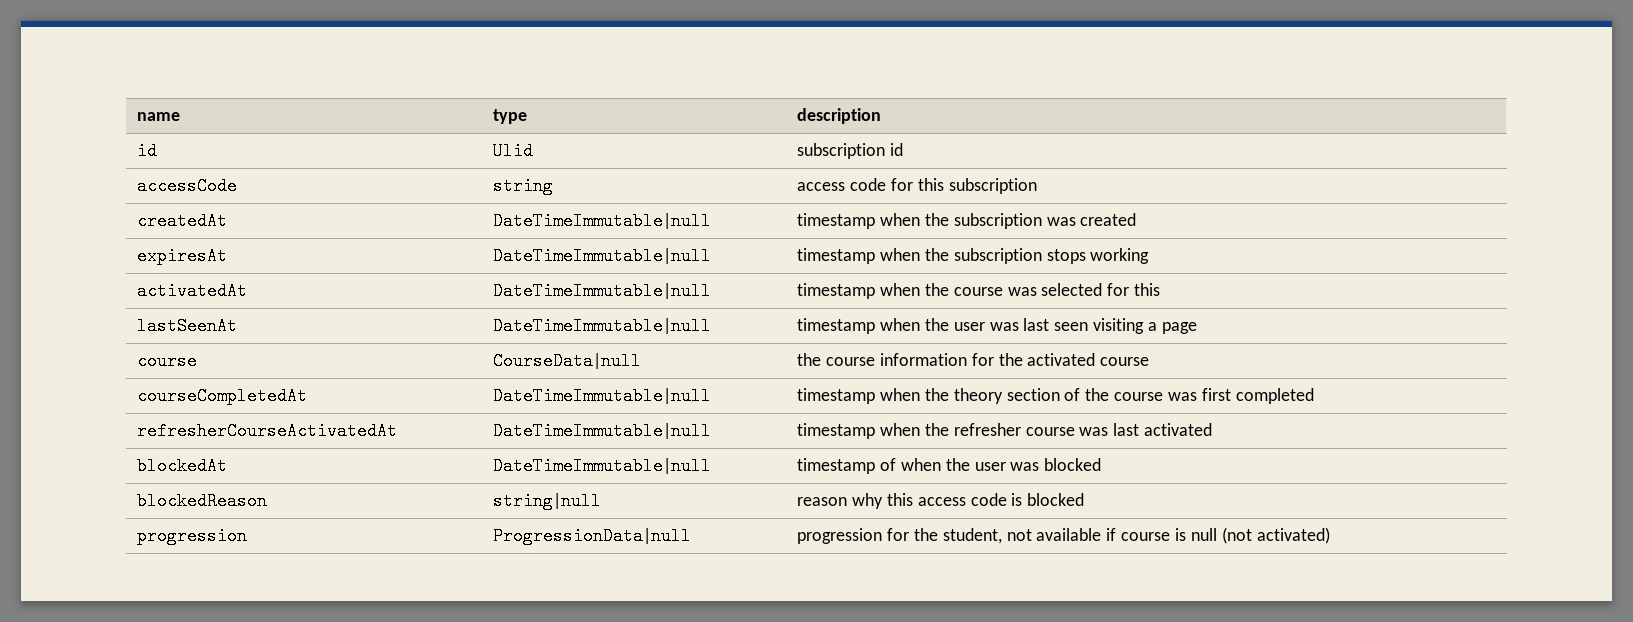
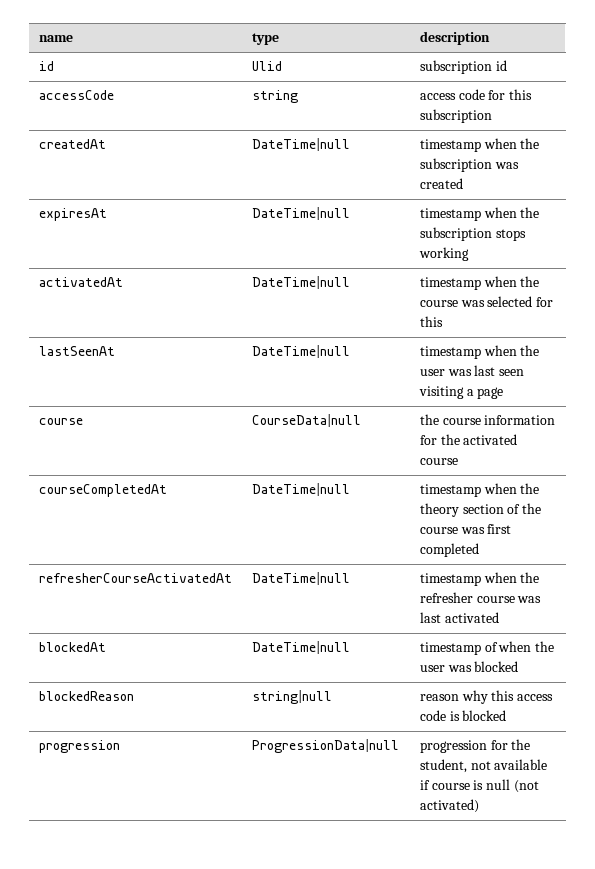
[493,212,712,230] DateTimeImmutable|null -> [251,138,350,151] DateTime|null
[493,247,712,265] DateTimeImmutable|null -> [251,207,350,220] DateTime|null
[493,282,712,300] DateTimeImmutable|null -> [251,276,350,289] DateTime|null
[493,317,712,335] DateTimeImmutable|null -> [251,345,350,358] DateTime|null
[493,387,712,405] DateTimeImmutable|null -> [251,483,350,496] DateTime|null
[493,422,712,440] DateTimeImmutable|null -> [251,572,350,585] DateTime|null
[493,457,712,475] DateTimeImmutable|null -> [251,641,350,654] DateTime|null

